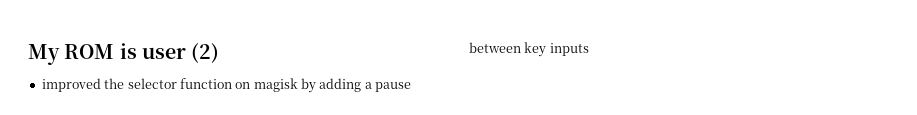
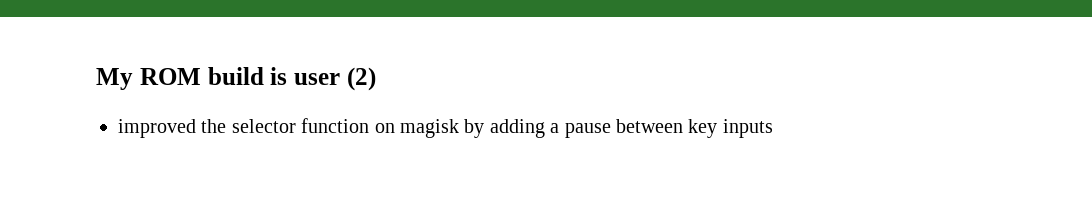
(115, 51) none -> [207,67,264,85] build

